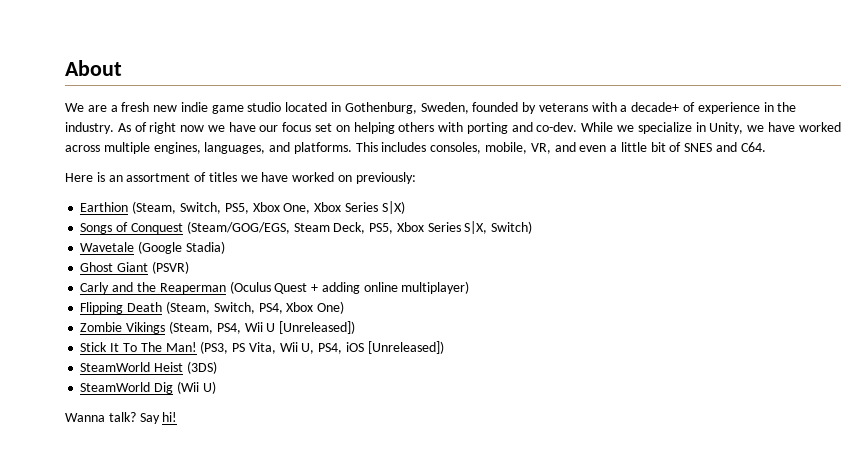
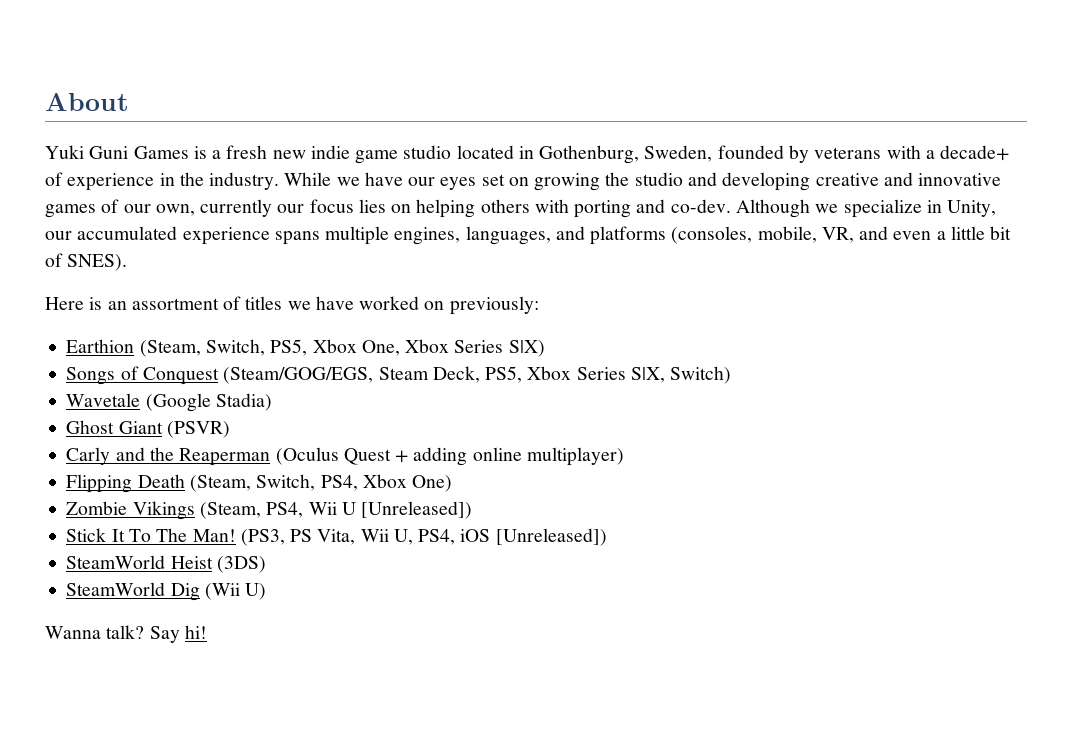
[65,103,107,112] We are -> [45,145,207,159] Yuki Guni Games is
[117,122,333,134] As of right now we have our focus set -> [284,172,1002,191] [45,199,386,218] While we have our eyes set on growing the studio and developing creative and innovative games of our own, currently our focus lies
[581,122,614,132] While -> [735,199,810,218] Although
[747,122,841,132] [65,142,482,154] we have worked across multiple engines, languages, and platforms. This includes consoles, -> [45,226,753,245] our accumulated experience spans multiple engines, languages, and platforms (consoles,
[684,142,766,152] SNES and C64. -> [67,254,128,271] SNES).

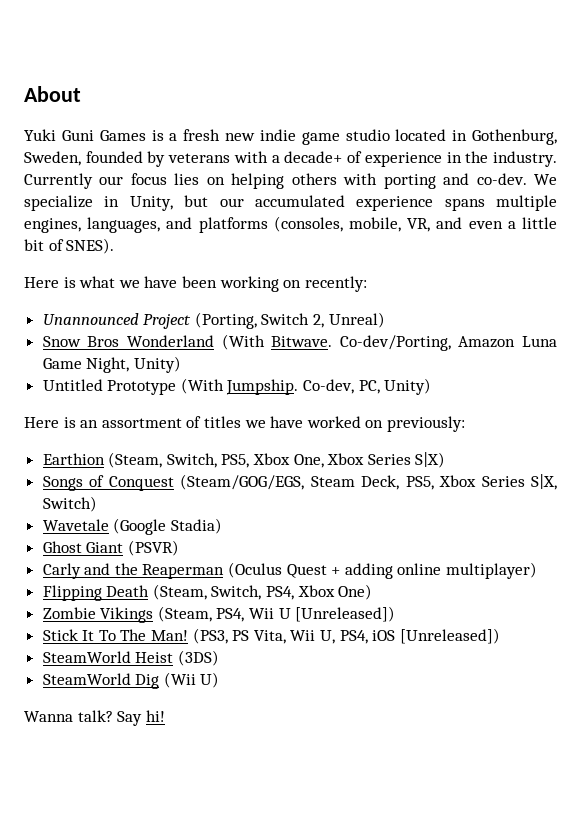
[284,172,1002,191] [45,199,273,218] While we have our eyes set on growing the studio and developing creative and innovative games of our own, currently -> [24,173,93,189] Currently
[735,199,839,218] Although we -> [533,174,557,185] We
(997, 208) none -> [184,195,209,207] but
(128, 262) none -> [24,276,367,292] [42,312,385,329] [42,334,557,351] [42,356,181,373] [42,378,432,395] // Here is what we have been working on recently: // Unannounced Project (Porting, Switch 2, Unreal) // Snow Bros Wonderland (With Bitwave. Co-dev/Porting, Amazon Luna Game Night, Unity) // Untitled Prototype (With Jumpship. Co-dev, PC, Unity)

